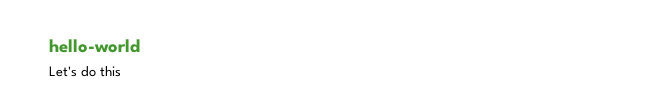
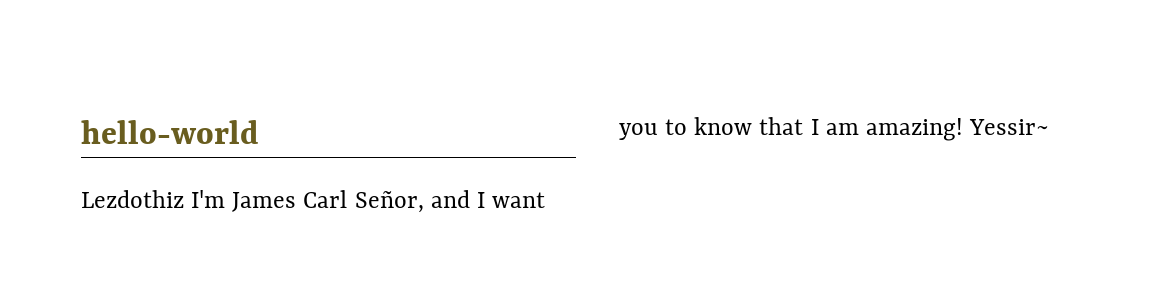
[49,66,121,77] Let's do this -> [81,190,546,213] [619,117,1050,141] Lezdothiz I'm James Carl Señor, and I want you to know that I am amazing! Yessir~

